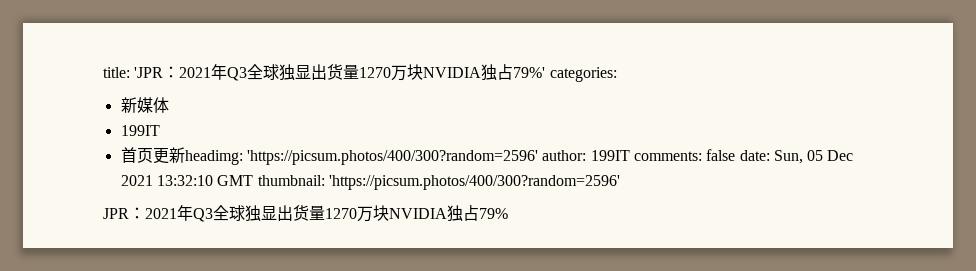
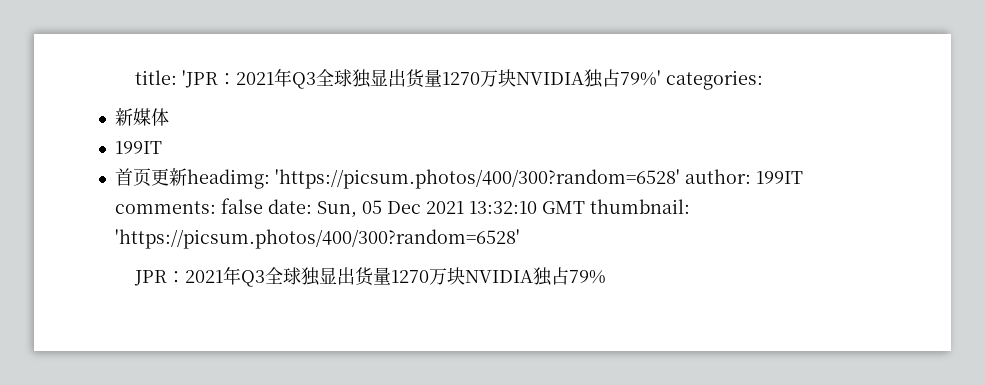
[246,150,538,165] 'https://picsum.photos/400/300?random=2596' -> [274,169,680,189] 'https://picsum.photos/400/300?random=6528'
[328,175,620,190] 'https://picsum.photos/400/300?random=2596' -> [114,229,520,249] 'https://picsum.photos/400/300?random=6528'

